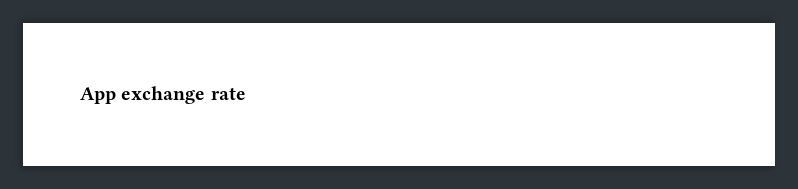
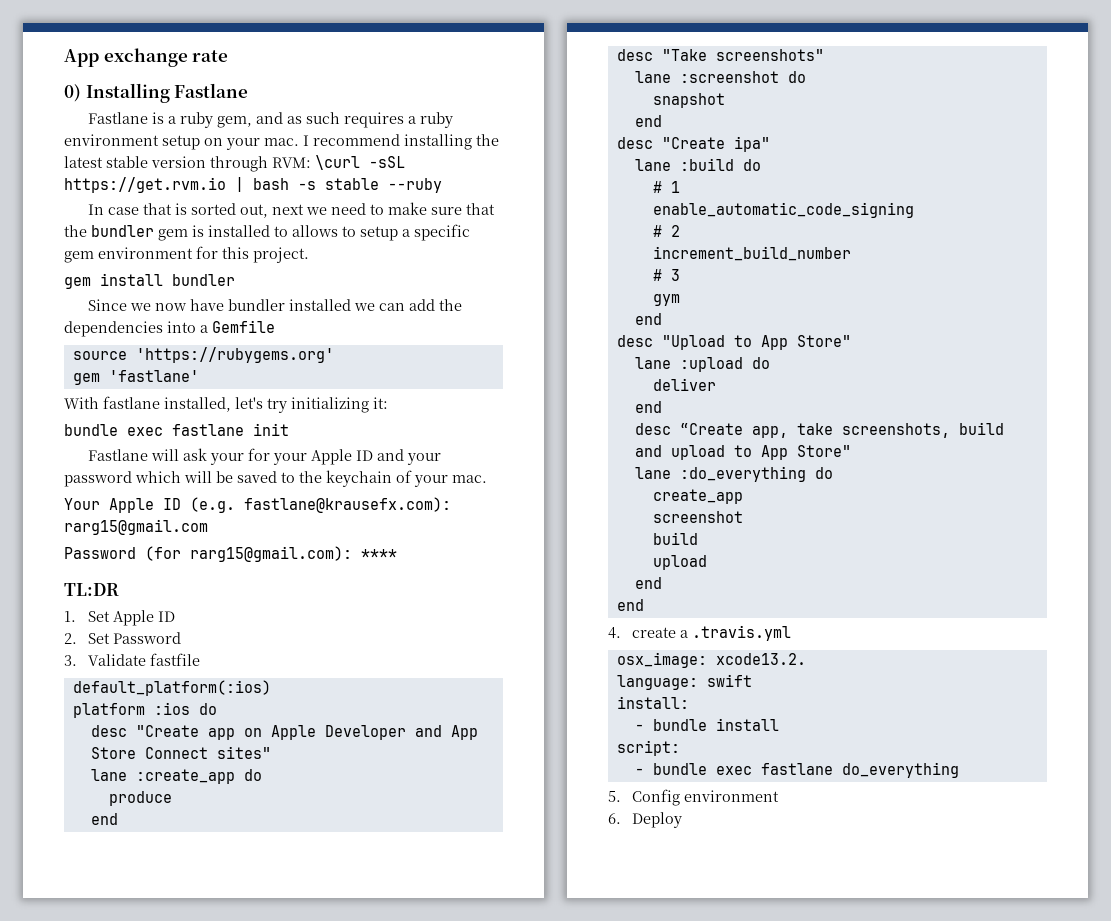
(246, 93) none -> [64,83,249,103] [88,112,454,128] [64,134,499,150] [64,155,405,172] [64,177,442,193] [88,202,496,218] [64,224,470,241] [64,246,309,263] [64,273,235,289] [88,299,463,311] [64,320,275,337] [72,347,334,363] [72,370,199,385] [64,396,388,413] [64,423,289,436] [88,448,442,465] [64,470,487,487] [64,497,451,513] [64,519,208,535] [64,546,397,562] [64,583,119,596] [64,610,176,626] [64,632,182,644] [64,653,201,666] [72,680,271,696] [72,702,217,718] [90,725,478,740] [90,746,271,759] [90,769,262,784] [108,791,172,806] [90,813,118,825] [616,49,824,61] [634,71,806,83] [652,93,725,108] [634,115,662,127] [616,136,770,152] [634,158,761,171] [652,181,680,193] [652,202,914,218] [652,225,680,237] [652,246,851,261] [652,269,680,281] [652,294,680,306] [634,313,662,325] [616,335,851,350] [634,357,770,372] [652,378,716,391] [634,401,662,413] [634,422,1004,438] [634,445,851,460] [634,466,833,482] [652,489,743,504] [652,511,743,523] [652,532,698,545] [652,555,707,570] [634,577,662,589] [616,599,644,611] [608,625,792,641] [616,652,806,668] [616,674,752,690] [616,696,689,709] [634,718,779,731] [616,740,680,756] [634,762,959,778] [608,789,780,806] [608,812,683,828] // 0) Installing Fastlane // Fastlane is a ruby gem, and as such requires a ruby environment setup on your mac. I recommend installing the latest stable version through RVM: \curl -sSL https://get.rvm.io | bash -s stable --ruby // In case that is sorted out, next we need to make sure that the bundler gem is installed to allows to setup a specific gem environment for this project. // gem install bundler // Since we now have bundler installed we can add the dependencies into a Gemfile // source 'https://rubygems.org' // gem 'fastlane' // With fastlane installed, let's try initializing it: // bundle exec fastlane init // Fastlane will ask your for your Apple ID and your password which will be saved to the keychain of your mac. // Your Apple ID (e.g. fastlane@krausefx.com): rarg15@gmail.com // Password (for rarg15@gmail.com): **** // TL:DR // 1. Set Apple ID // 2. Set Password // 3. Validate fastfile // default_platform(:ios) // platform :ios do // desc "Create app on Apple Developer and App Store Connect sites" // lane :create_app do // produce // end // desc "Take screenshots" // lane :screenshot do // snapshot // end // desc "Create ipa" // lane :build do // # 1 // enable_automatic_code_signing // # 2 // increment_build_number // # 3 // gym // end // desc "Upload to App Store" // lane :upload do // deliver // end // desc “Create app, take screenshots, build and upload to App Store" // lane :do_everything do // create_app // screenshot // build // upload // end // end // 4. create a .travis.yml // osx_image: xcode13.2. // language: swift // install: // - bundle install // script: // - bundle exec fastlane do_everything // 5. Config environment // 6. Deploy

